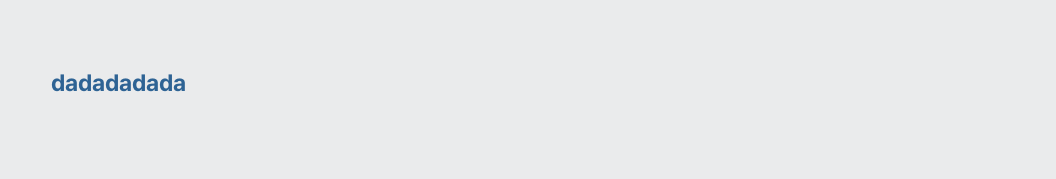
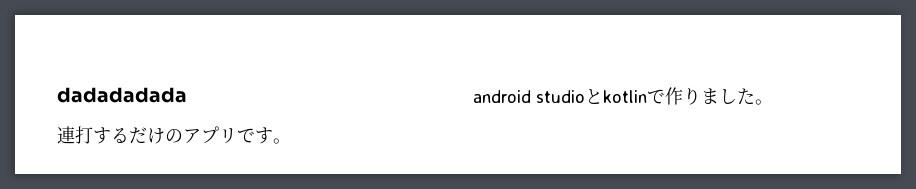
(186, 83) none -> [57,126,291,144] [473,87,773,105] // 連打するだけのアプリです。 // android studioとkotlinで作りました。

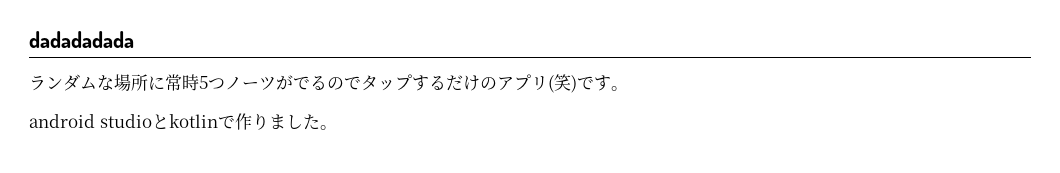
[57,126,93,144] 連打 -> [29,74,412,91] ランダムな場所に常時5つノーツがでるのでタップ
(237, 135) none -> [548,74,577,93] (笑)

